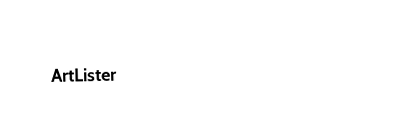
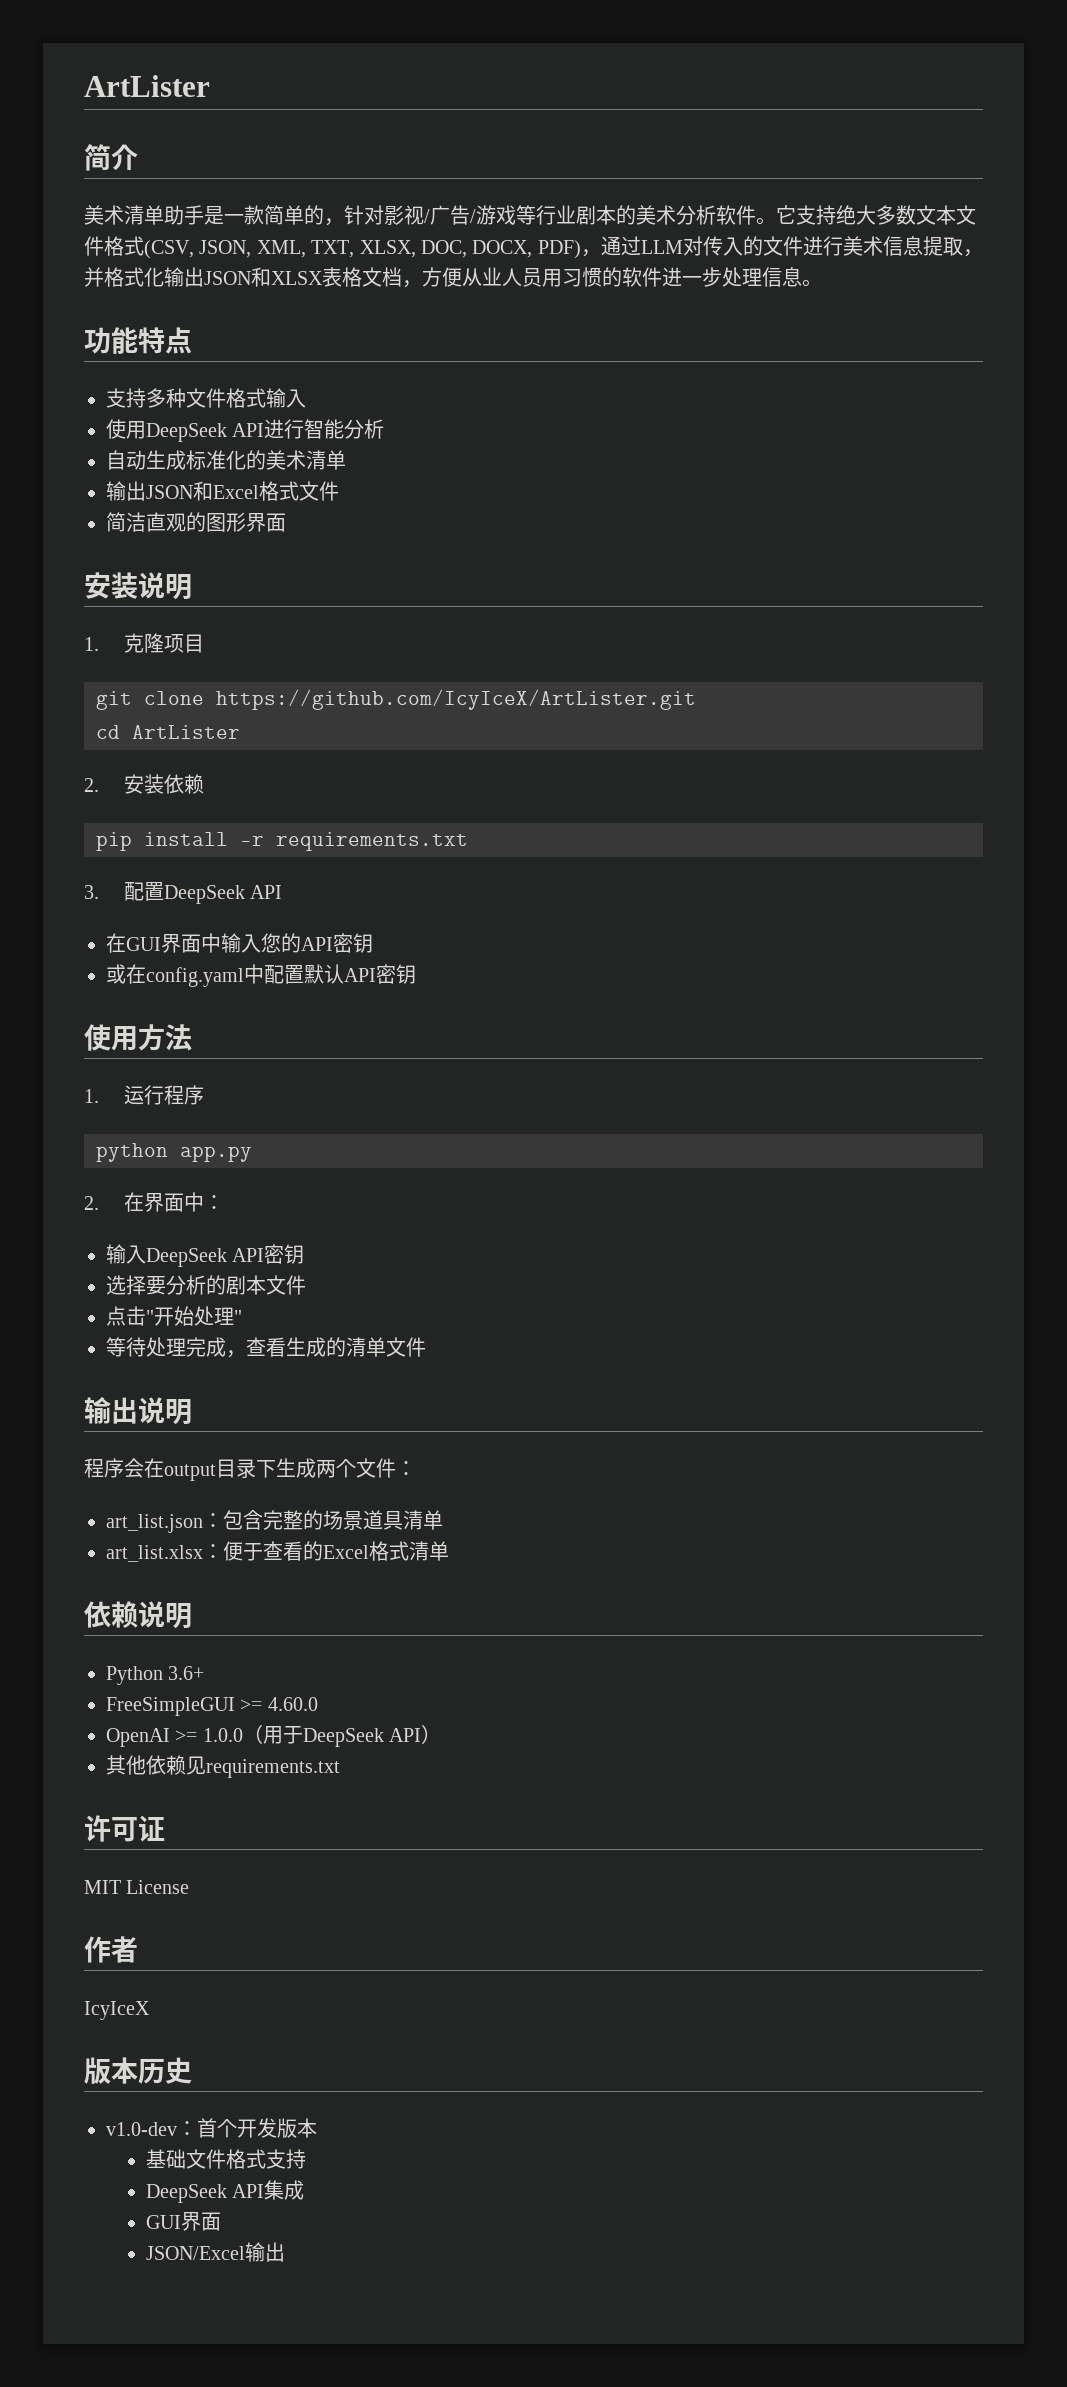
[50,67,118,82] ArtLister -> [84,75,210,97] [84,144,138,171] [84,205,976,226] [84,236,983,259] [84,267,822,288] [84,327,192,354] [106,388,306,408] [106,419,385,442] [106,450,346,470] [106,481,339,501] [106,512,286,532] [84,572,192,600] [84,633,204,653] [96,689,696,710] [96,725,240,739] [84,774,204,794] [96,832,468,851] [84,882,283,904] [106,933,373,953] [106,964,416,987] [84,1024,192,1051] [84,1085,204,1105] [96,1143,252,1162] [84,1192,224,1212] [106,1244,305,1267] [106,1275,306,1295] [106,1306,242,1326] [106,1337,426,1358] [84,1397,192,1425] [84,1458,416,1481] [106,1510,443,1533] [106,1541,449,1562] [84,1601,192,1629] [106,1666,205,1685] [106,1697,318,1716] [106,1724,442,1747] [106,1755,340,1778] [84,1815,165,1842] [84,1880,190,1894] [84,1936,138,1963] [84,2001,150,2020] [84,2057,192,2084] [106,2118,317,2138] [145,2149,306,2169] [145,2180,305,2203] [145,2212,221,2231] [145,2242,285,2262] ArtLister // 简介 // 美术清单助手是一款简单的，针对影视/广告/游戏等行业剧本的美术分析软件。它支持绝大多数文本文件格式(CSV, JSON, XML, TXT, XLSX, DOC, DOCX, PDF)，通过LLM对传入的文件进行美术信息提取，并格式化输出JSON和XLSX表格文档，方便从业人员用习惯的软件进一步处理信息。 // 功能特点 // 支持多种文件格式输入 // 使用DeepSeek API进行智能分析 // 自动生成标准化的美术清单 // 输出JSON和Excel格式文件 // 简洁直观的图形界面 // 安装说明 // 1.克隆项目 // git clone https://github.com/IcyIceX/ArtLister.git // cd ArtLister // 2.安装依赖 // pip install -r requirements.txt // 3.配置DeepSeek API // 在GUI界面中输入您的API密钥 // 或在config.yaml中配置默认API密钥 // 使用方法 // 1.运行程序 // python app.py // 2.在界面中： // 输入DeepSeek API密钥 // 选择要分析的剧本文件 // 点击"开始处理" // 等待处理完成，查看生成的清单文件 // 输出说明 // 程序会在output目录下生成两个文件： // art_list.json：包含完整的场景道具清单 // art_list.xlsx：便于查看的Excel格式清单 // 依赖说明 // Python 3.6+ // FreeSimpleGUI >= 4.60.0 // OpenAI >= 1.0.0（用于DeepSeek API） // 其他依赖见requirements.txt // 许可证 // MIT License // 作者 // IcyIceX // 版本历史 // v1.0-dev：首个开发版本 // 基础文件格式支持 // DeepSeek API集成 // GUI界面 // JSON/Excel输出

